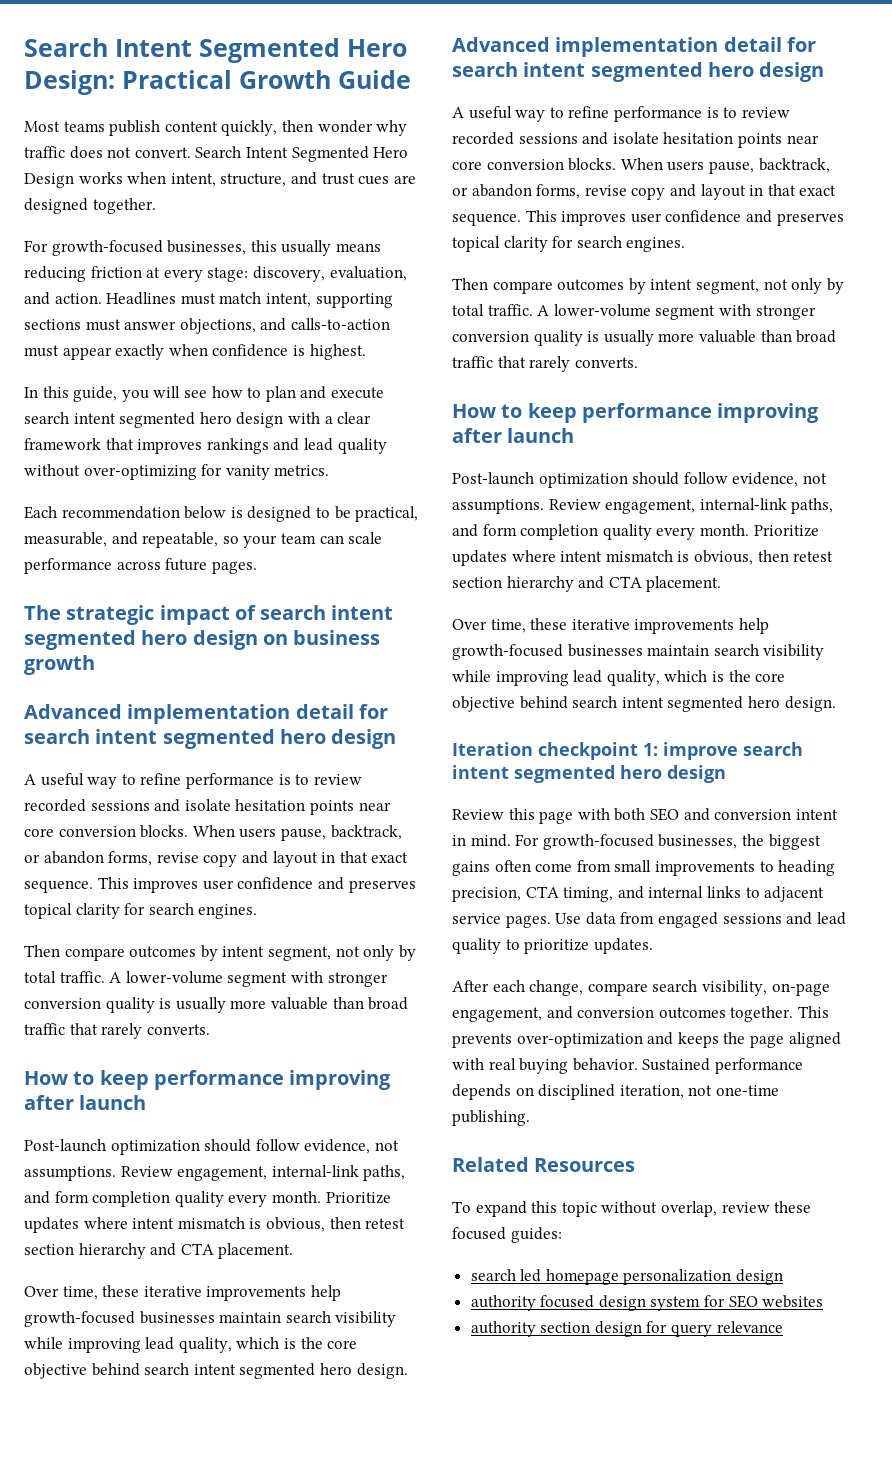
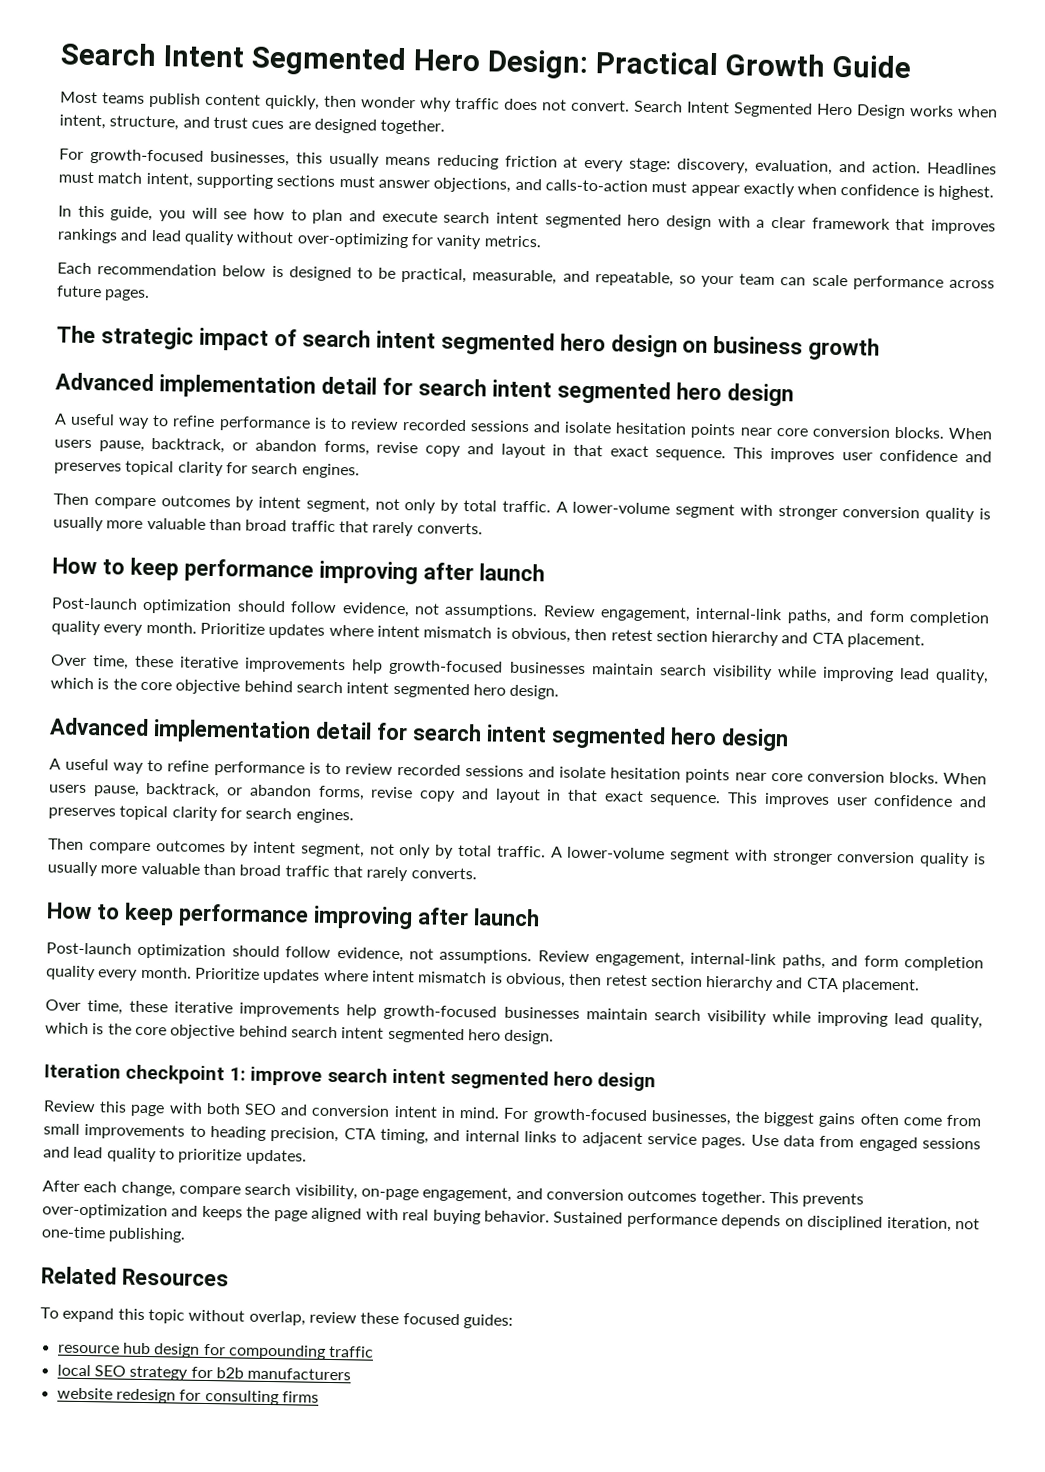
[470,1269,784,1285] [470,1295,824,1311] [470,1321,783,1337] search led homepage personalization design // authority focused design system for SEO websites // authority section design for query relevance -> [57,1342,375,1360] [56,1364,352,1381] [56,1387,319,1406] resource hub design for compounding traffic // local SEO strategy for b2b manufacturers // website redesign for consulting firms

